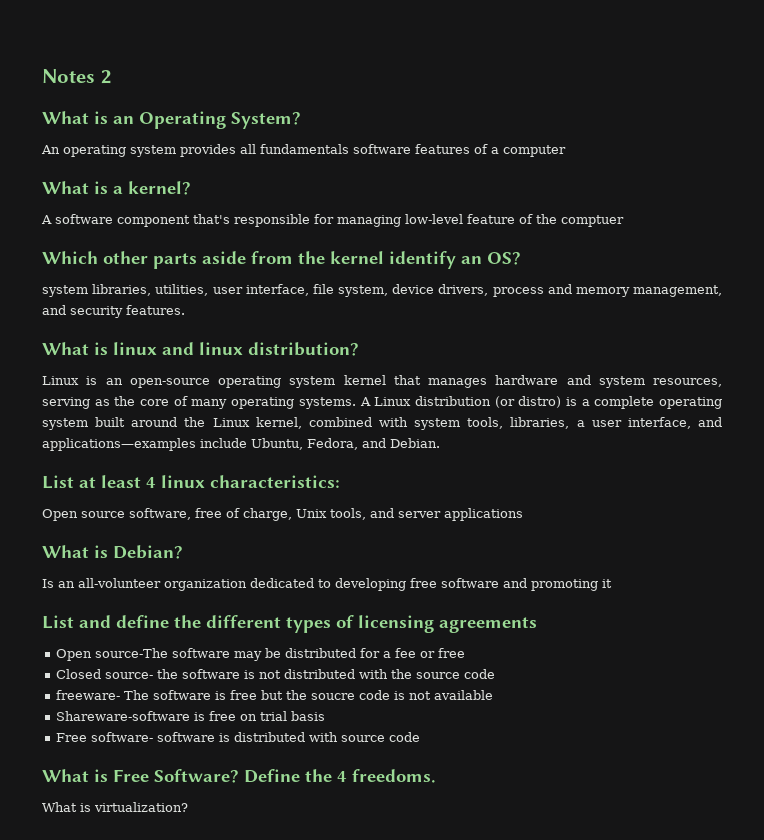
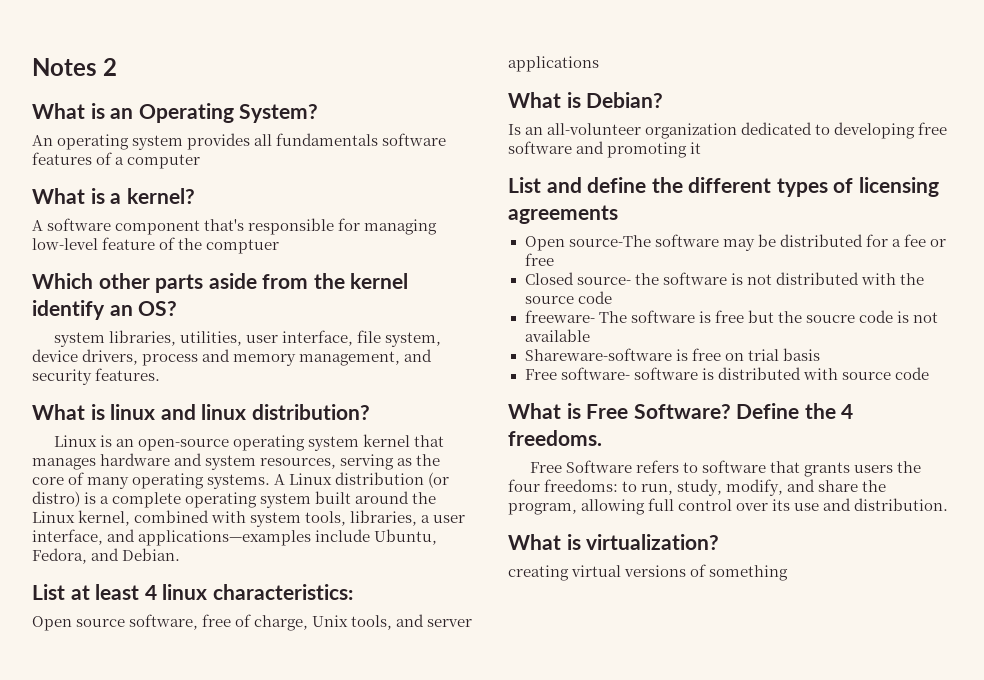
[42,802,188,812] What is virtualization? -> [529,460,922,477] [508,479,887,496] [508,498,949,515] [508,534,720,550] [508,564,789,581] Free Software refers to software that grants users the four freedoms: to run, study, modify, and share the program, allowing full control over its use and distribution. // What is virtualization? // creating virtual versions of something

